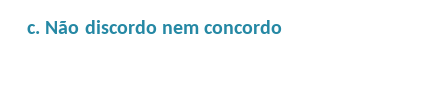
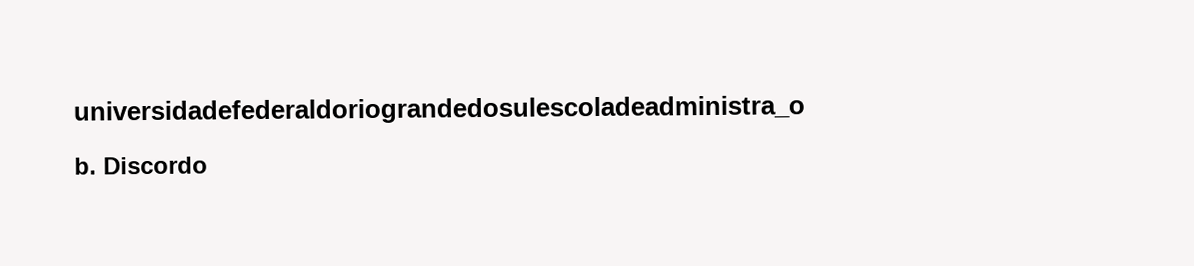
[27,20,283,34] c. Não discordo nem concordo -> [73,95,805,126] [74,156,208,175] universidadefederaldoriograndedosulescoladeadministra_o // b. Discordo

